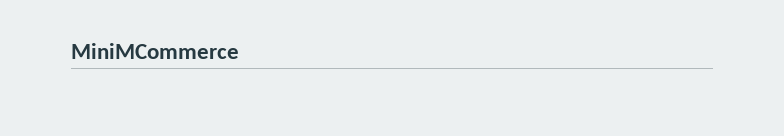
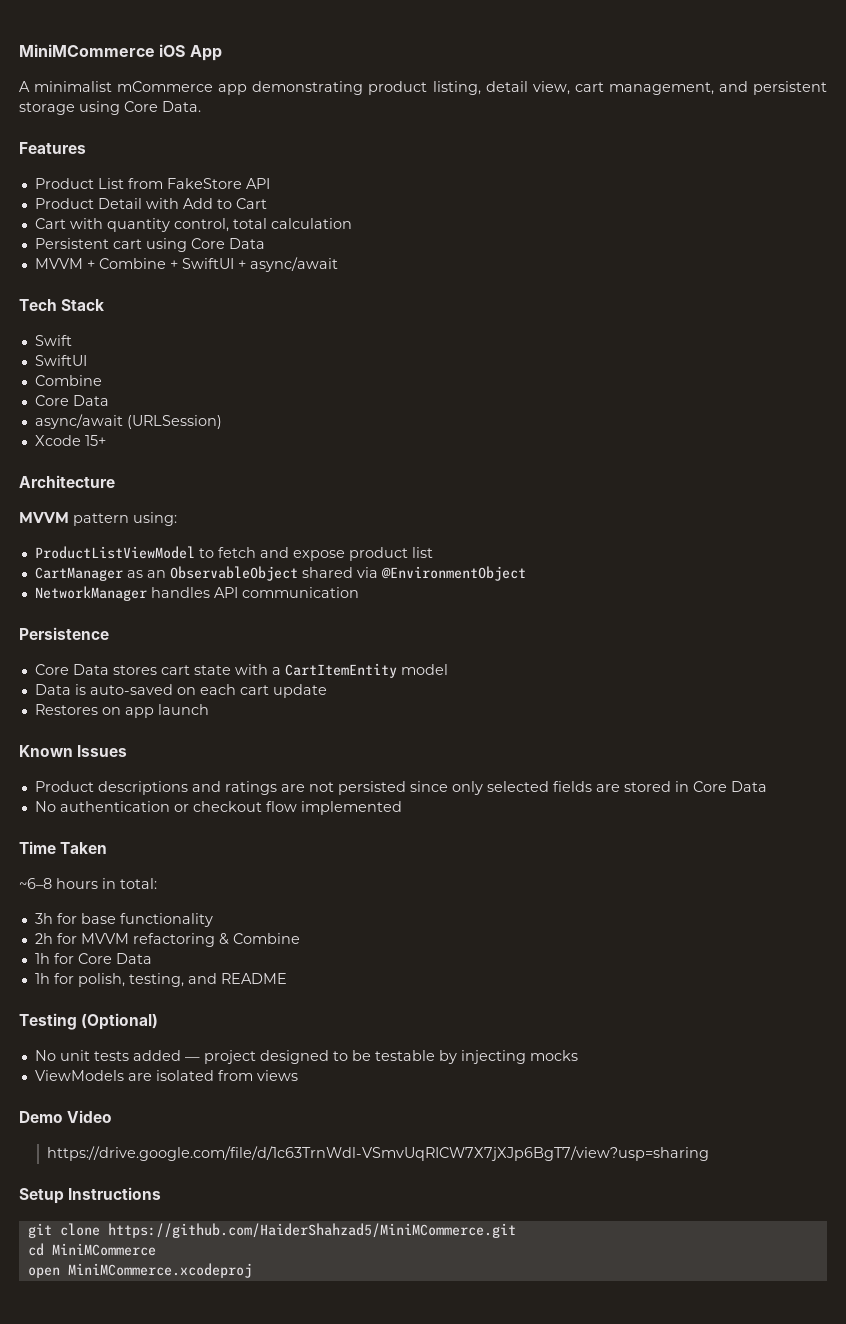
[71,43,239,59] MiniMCommerce -> [19,44,222,61] [19,81,828,95] [19,101,201,115] [19,142,86,154] [34,178,270,189] [34,198,267,209] [34,218,352,232] [34,238,265,252] [34,257,338,272] [19,299,105,311] [34,335,72,346] [34,355,87,366] [34,375,102,386] [34,395,109,406] [34,414,222,429] [34,435,106,446] [19,475,115,488] [19,512,177,526] [34,546,433,561] [34,566,526,581] [34,586,359,601] [19,627,109,640] [34,663,448,678] [34,684,327,698] [34,704,209,718] [19,745,128,757] [34,781,767,795] [34,801,402,815] [19,841,108,854] [19,878,157,889] [34,913,213,927] [34,933,300,947] [34,953,152,964] [34,973,287,987] [19,1013,159,1030] [34,1050,578,1064] [34,1070,298,1081] [19,1110,113,1123] [46,1146,709,1161] [19,1187,162,1204] [27,1223,516,1238] [27,1243,156,1256] [27,1263,252,1278] MiniMCommerce iOS App // A minimalist mCommerce app demonstrating product listing, detail view, cart management, and persistent storage using Core Data. // Features // Product List from FakeStore API // Product Detail with Add to Cart // Cart with quantity control, total calculation // Persistent cart using Core Data // MVVM + Combine + SwiftUI + async/await // Tech Stack // Swift // SwiftUI // Combine // Core Data // async/await (URLSession) // Xcode 15+ // Architecture // MVVM pattern using: // ProductListViewModel to fetch and expose product list // CartManager as an ObservableObject shared via @EnvironmentObject // NetworkManager handles API communication // Persistence // Core Data stores cart state with a CartItemEntity model // Data is auto-saved on each cart update // Restores on app launch // Known Issues // Product descriptions and ratings are not persisted since only selected fields are stored in Core Data // No authentication or checkout flow implemented // Time Taken // ~6–8 hours in total: // 3h for base functionality // 2h for MVVM refactoring & Combine // 1h for Core Data // 1h for polish, testing, and README // Testing (Optional) // No unit tests added — project designed to be testable by injecting mocks // ViewModels are isolated from views // Demo Video // https://drive.google.com/file/d/1c63TrnWdl-VSmvUqRICW7X7jXJp6BgT7/view?usp=sharing // Setup Instructions // git clone https://github.com/HaiderShahzad5/MiniMCommerce.git // cd MiniMCommerce // open MiniMCommerce.xcodeproj

